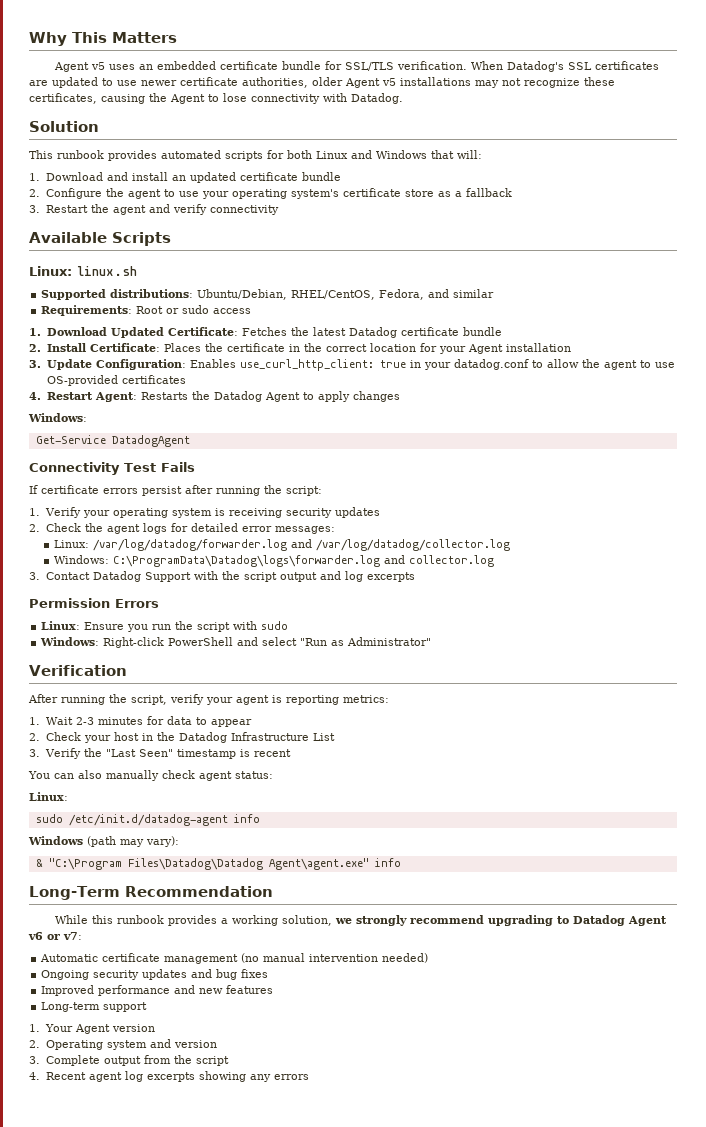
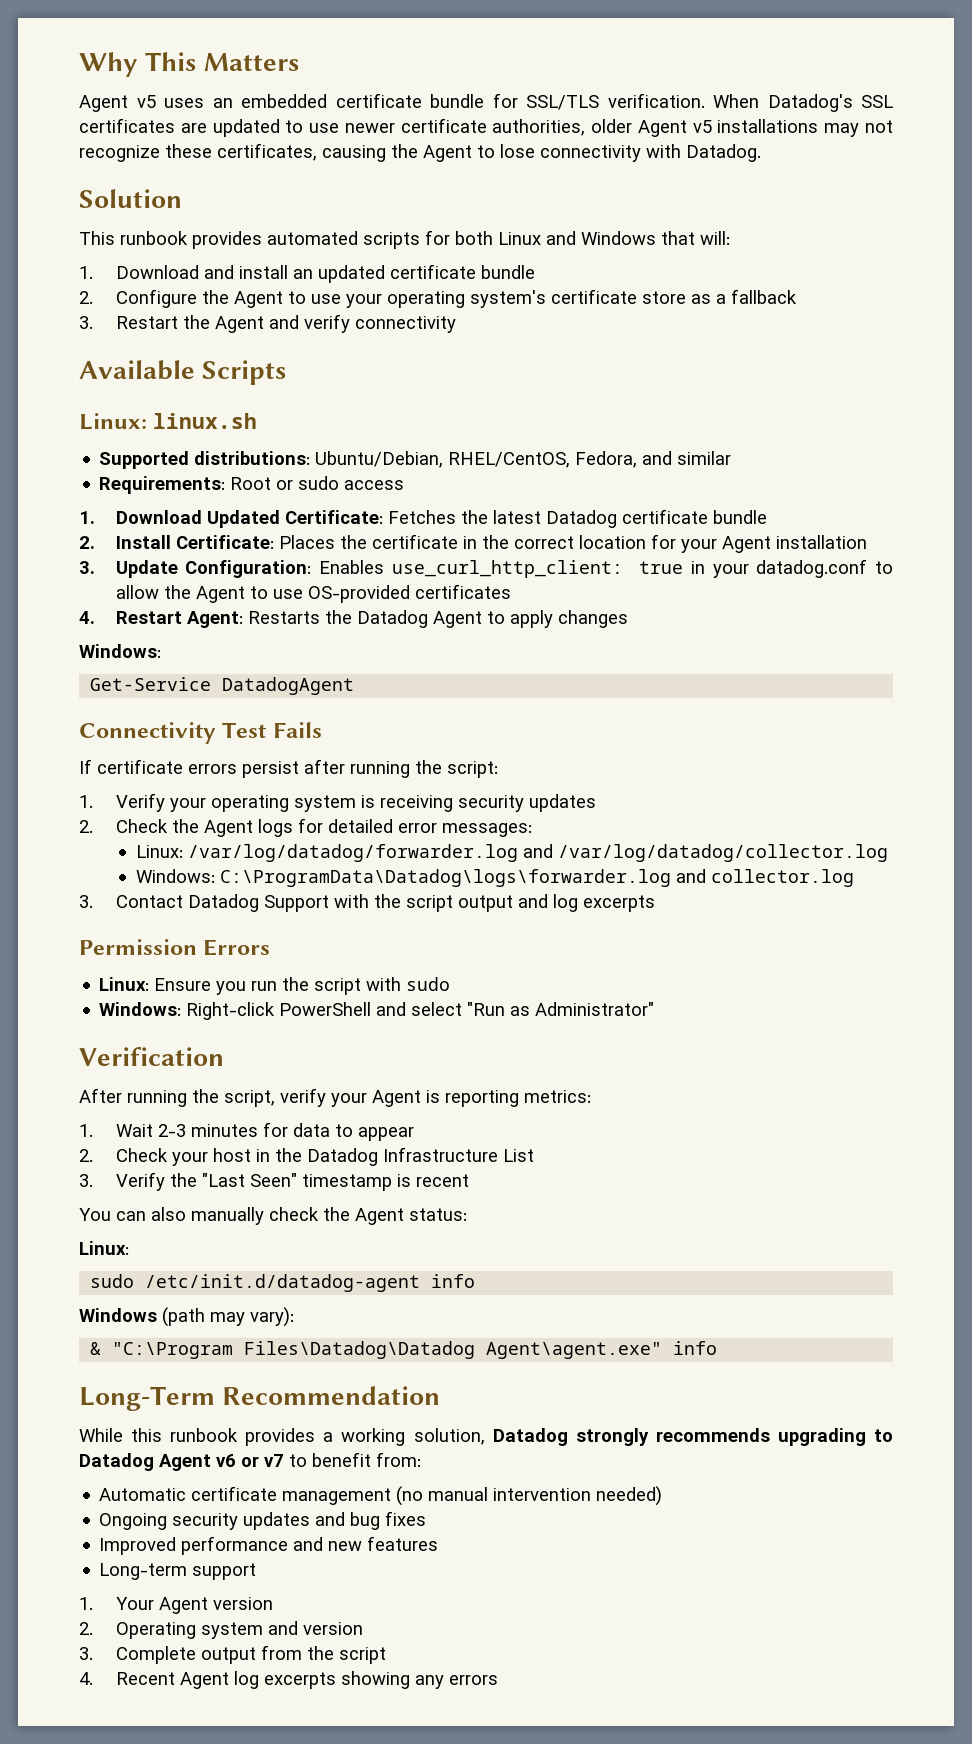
[127,189,161,199] agent -> [233,291,283,308] Agent
[112,205,146,215] agent -> [214,316,264,333] Agent
[603,360,637,370] agent -> [195,586,245,603] Agent
[106,524,140,534] agent -> [203,820,253,837] Agent
[236,695,269,705] agent -> [372,1090,421,1107] Agent
[199,771,232,781] agent -> [323,1207,404,1225] the Agent
[335,915,485,926] we strongly recommend -> [492,1428,770,1446] Datadog strongly recommends
[63,932,82,940] v7: -> [264,1452,421,1467] v7 to benefit from:
[88,1072,122,1082] agent -> [179,1672,229,1689] Agent

